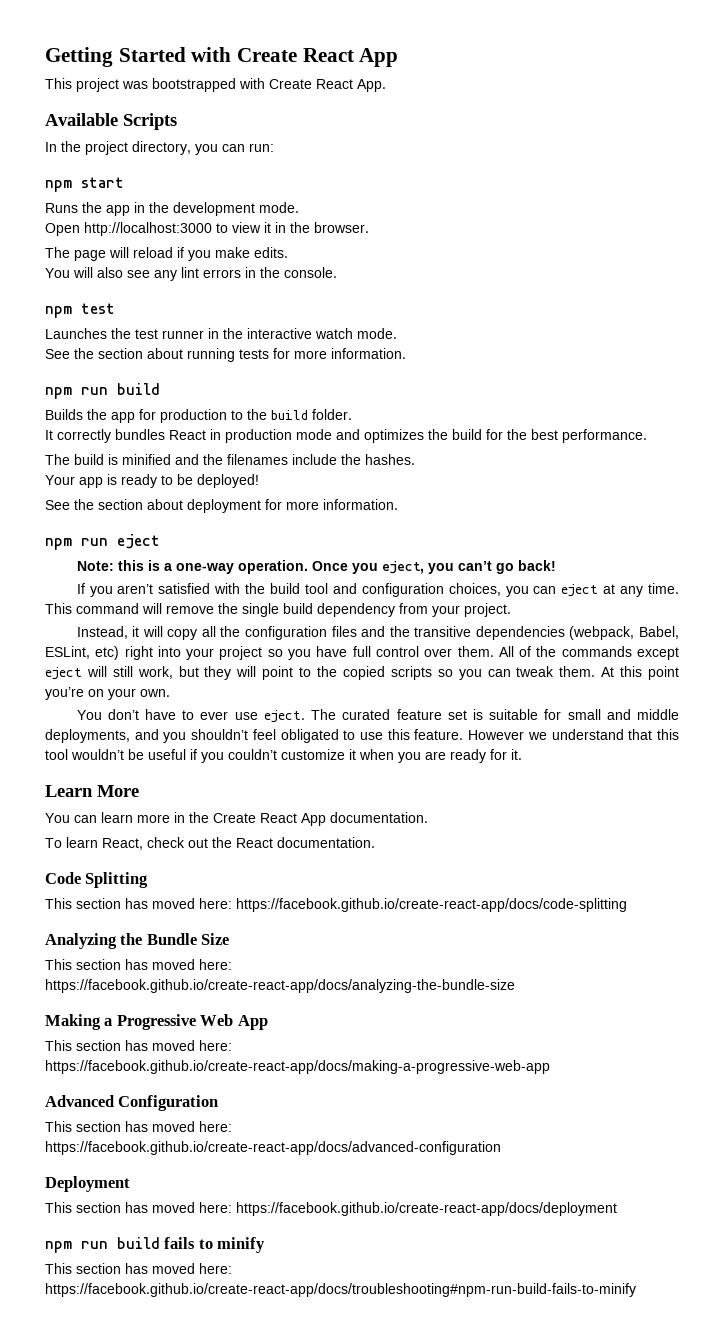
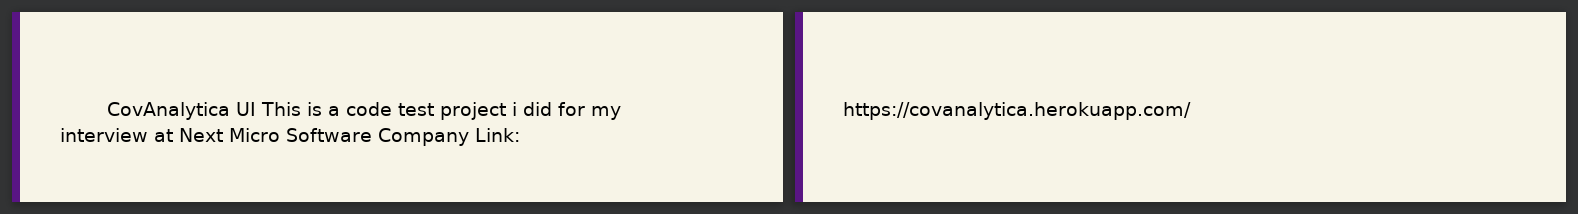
[45,47,399,67] [45,78,386,92] [45,113,177,130] [45,141,274,155] [45,177,124,192] [45,202,299,216] [45,222,369,236] [45,247,288,261] [45,267,337,281] [45,303,115,318] [45,328,397,339] [45,348,406,362] [45,383,160,399] [45,409,352,423] [45,429,647,443] [45,454,415,465] [45,474,259,488] [45,499,398,513] [45,534,160,550] [76,560,556,574] [76,583,680,597] [45,603,511,617] [76,626,679,640] [45,646,679,660] [45,666,680,680] [45,687,170,700] [76,709,680,723] [45,729,679,743] [45,749,522,763] [45,785,139,797] [45,812,428,826] [45,837,375,850] [45,872,149,888] [45,898,627,912] [45,933,230,949] [45,959,232,970] [45,979,515,993] [45,1014,268,1030] [45,1040,232,1051] [45,1060,550,1074] [45,1095,219,1111] [45,1121,232,1132] [45,1141,501,1155] [45,1176,130,1192] [45,1202,617,1216] [45,1237,266,1253] [45,1263,232,1274] [45,1283,636,1297] Getting Started with Create React App // This project was bootstrapped with Create React App. // Available Scripts // In the project directory, you can run: // npm start // Runs the app in the development mode. // Open http://localhost:3000 to view it in the browser. // The page will reload if you make edits. // You will also see any lint errors in the console. // npm test // Launches the test runner in the interactive watch mode. // See the section about running tests for more information. // npm run build // Builds the app for production to the build folder. // It correctly bundles React in production mode and optimizes the build for the best performance. // The build is minified and the filenames include the hashes. // Your app is ready to be deployed! // See the section about deployment for more information. // npm run eject // Note: this is a one-way operation. Once you eject, you can’t go back! // If you aren’t satisfied with the build tool and configuration choices, you can eject at any time. This command will remove the single build dependency from your project. // Instead, it will copy all the configuration files and the transitive dependencies (webpack, Babel, ESLint, etc) right into your project so you have full control over them. All of the commands except eject will still work, but they will point to the copied scripts so you can tweak them. At this point you’re on your own. // You don’t have to ever use eject. The curated feature set is suitable for small and middle deployments, and you shouldn’t feel obligated to use this feature. However we understand that this tool wouldn’t be useful if you couldn’t customize it when you are ready for it. // Learn More // You can learn more in the Create React App documentation. // To learn React, check out the React documentation. // Code Splitting // This section has moved here: https://facebook.github.io/create-react-app/docs/code-splitting // Analyzing the Bundle Size // This section has moved here: https://facebook.github.io/create-react-app/docs/analyzing-the-bundle-size // Making a Progressive Web App // This section has moved here: https://facebook.github.io/create-react-app/docs/making-a-progressive-web-app // Advanced Configuration // This section has moved here: https://facebook.github.io/create-react-app/docs/advanced-configuration // Deployment // This section has moved here: https://facebook.github.io/create-react-app/docs/deployment // npm run build fails to minify // This section has moved here: https://facebook.github.io/create-react-app/docs/troubleshooting#npm-run-build-fails-to-minify -> [107,102,622,120] [60,128,520,146] [843,102,1191,120] CovAnalytica UI This is a code test project i did for my interview at Next Micro Software Company Link: https://covanalytica.herokuapp.com/

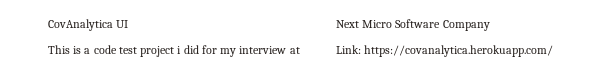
(257, 109) none -> (129, 24) //
(469, 137) none -> (490, 25) //

